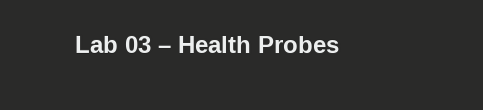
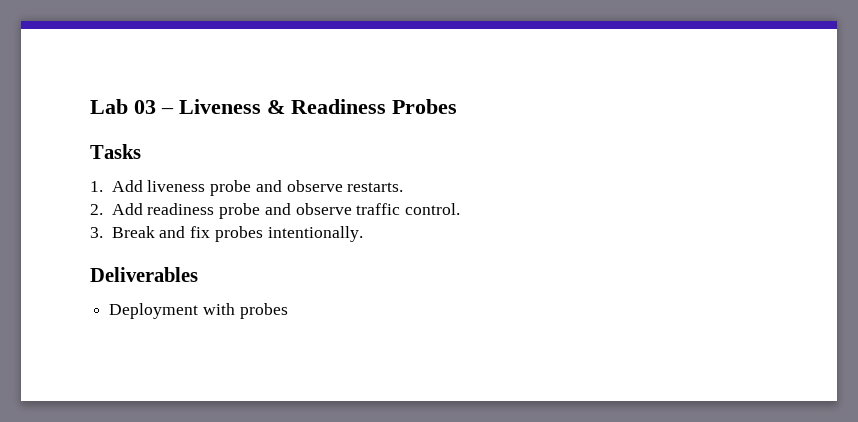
[178,35,340,54] Health Probes -> [179,99,457,114] [90,144,141,159] [90,180,404,196] [90,203,461,219] [90,226,363,242] [90,267,198,282] [109,303,288,319] Liveness & Readiness Probes // Tasks // 1. Add liveness probe and observe restarts. // 2. Add readiness probe and observe traffic control. // 3. Break and fix probes intentionally. // Deliverables // Deployment with probes

